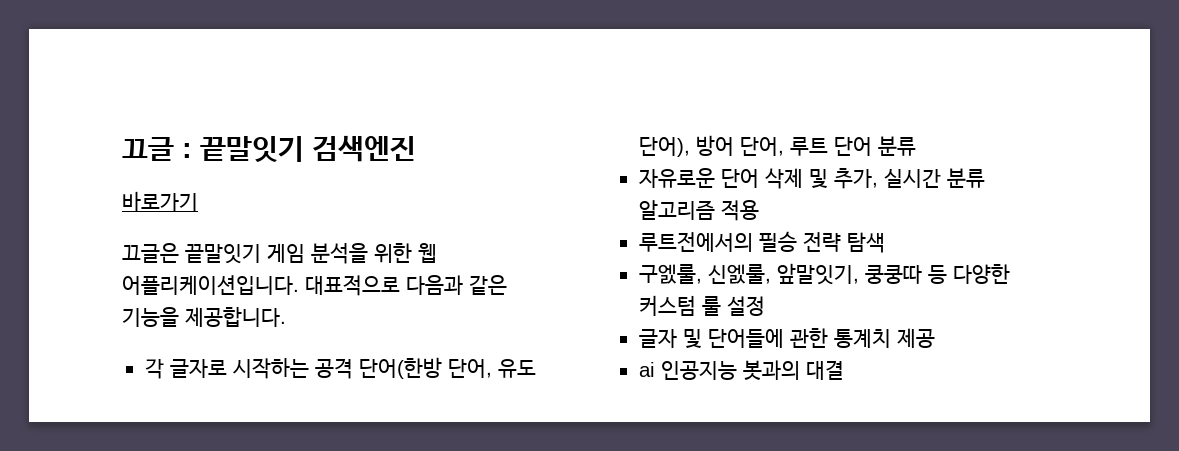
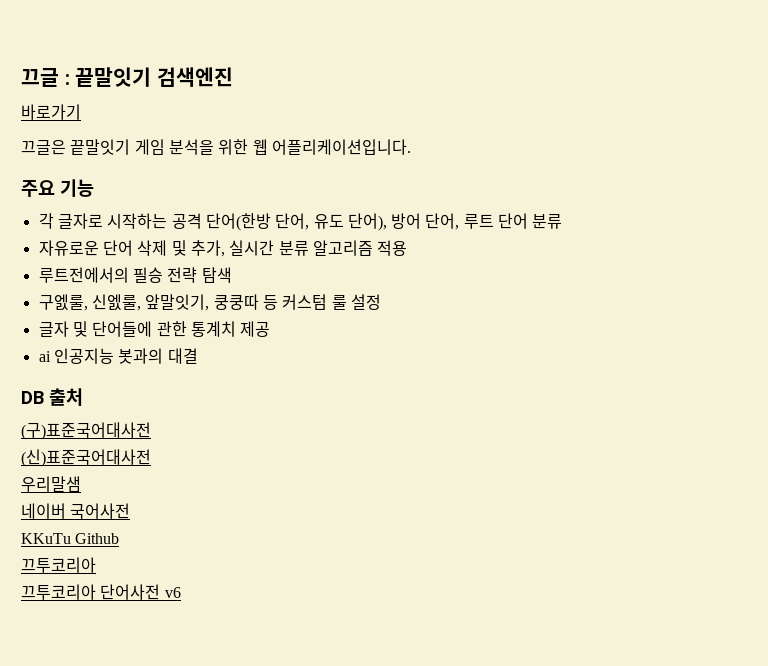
[305,275,507,296] [122,306,286,327] 대표적으로 다음과 같은 기능을 제공합니다. -> [21,179,94,197] // 주요 기능
[952,264,1010,284] 다양한 -> (278, 302) none
(844, 370) none -> [21,388,83,406] [21,422,151,440] [21,449,151,467] [21,476,81,492] [21,503,131,519] [21,533,120,544] [21,557,96,573] [21,584,181,600] // DB 출처 // (구)표준국어대사전 // (신)표준국어대사전 // 우리말샘 // 네이버 국어사전 // KKuTu Github // 끄투코리아 // 끄투코리아 단어사전 v6

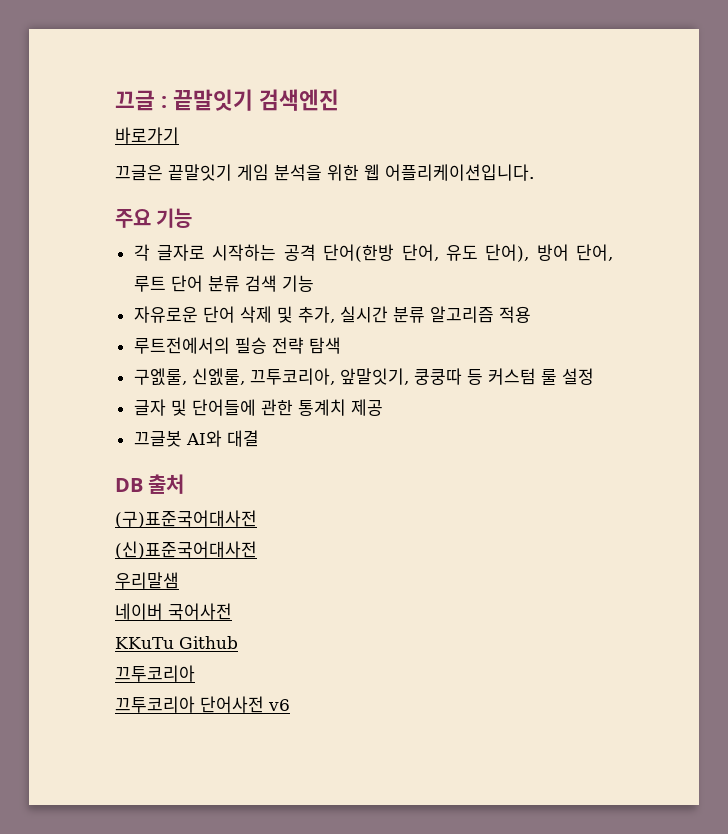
(563, 221) none -> [244,275,314,292] 검색 기능
(141, 302) none -> [249,368,335,385] 끄투코리아,
[38,348,164,364] ai 인공지능 봇과의 -> [133,430,222,447] 끄글봇 AI와

